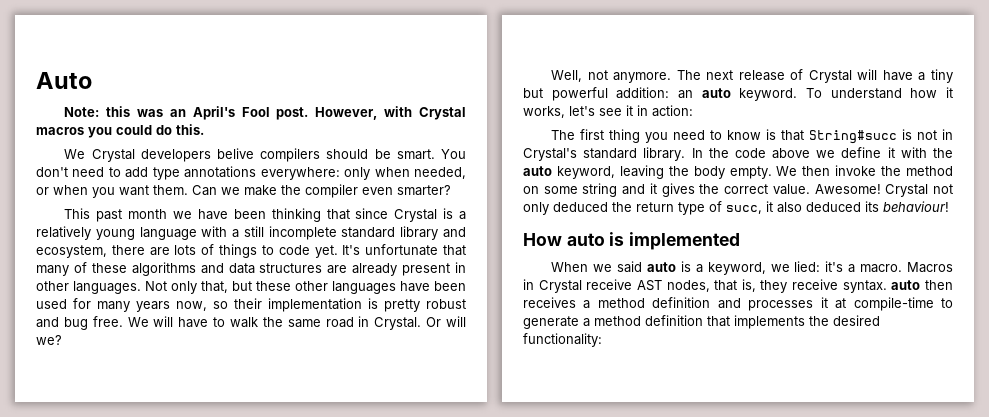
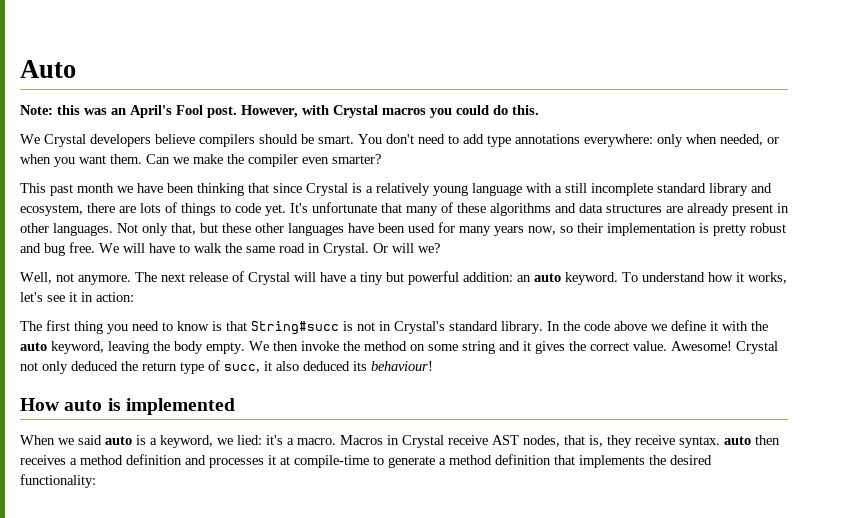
[216,148,254,159] belive -> [155,134,195,144] believe

